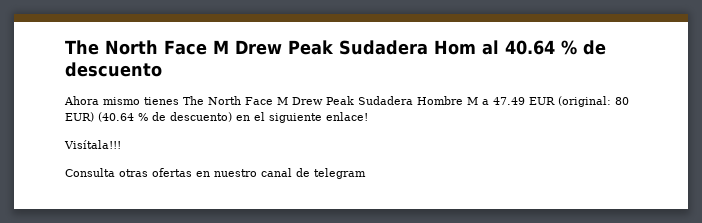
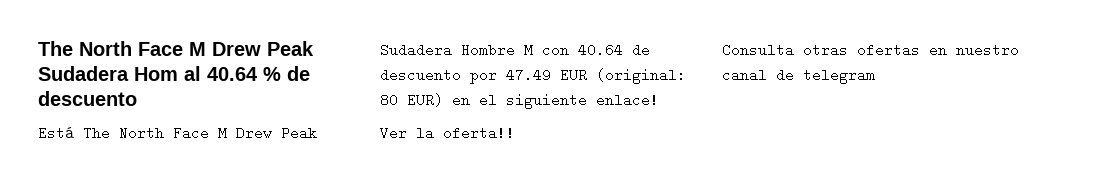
[64,96,179,105] Ahora mismo tienes -> [38,126,74,140] Está
[482,99,489,105] a -> [542,43,650,57] [380,68,497,84] con 40.64 de descuento por
[98,112,232,122] (40.64 % de descuento) -> (443, 100) none
[64,140,121,149] Visítala!!! -> [380,126,515,140] Ver la oferta!!

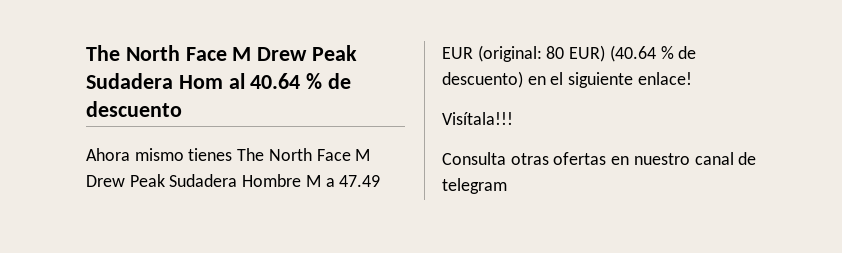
[38,126,74,140] Está -> [86,148,233,161] Ahora mismo tienes
[542,43,650,57] [380,68,497,84] con 40.64 de descuento por -> [325,178,335,187] a
(443, 100) none -> [609,45,697,62] [442,71,523,88] (40.64 % de descuento)
[380,126,515,140] Ver la oferta!! -> [442,112,513,125] Visítala!!!

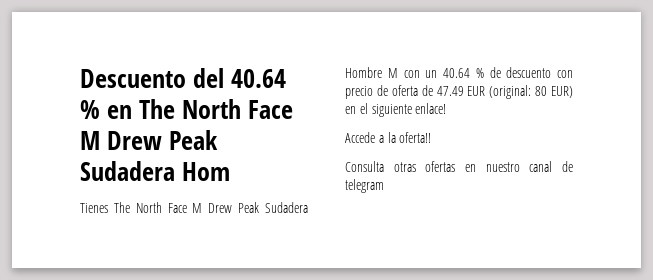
(86, 53) none -> [80,68,286,88] [80,100,132,119] Descuento del 40.64 % en
[228,73,352,89] [86,101,182,117] [86,148,233,161] al 40.64 % de descuento // Ahora mismo tienes -> [80,203,108,213] // Tienes
[325,178,335,187] a -> [403,67,573,78] [345,85,433,99] con un 40.64 % de descuento con precio de oferta de
[609,45,697,62] [442,71,523,88] (40.64 % de descuento) -> (573, 92) none
[442,112,513,125] Visítala!!! -> [345,132,432,143] Accede a la oferta!!

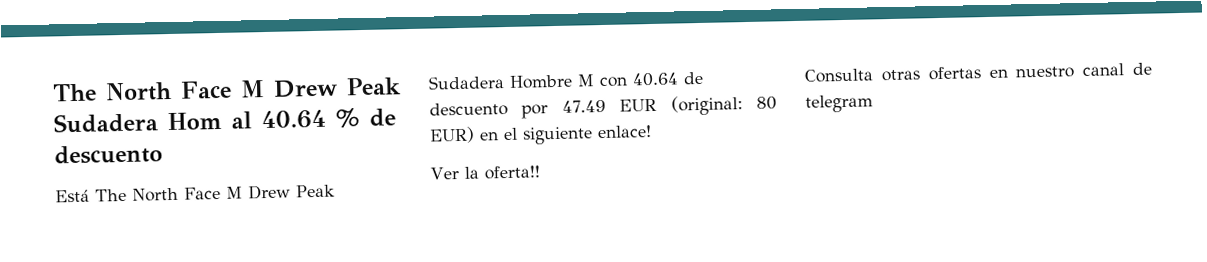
[80,68,286,88] [80,100,132,119] Descuento del 40.64 % en -> (52, 92) none
[80,203,108,213] // Tienes -> [231,107,396,130] [54,144,163,165] [55,189,90,203] al 40.64 % de descuento // Está
[425,67,573,78] [345,85,433,99] un 40.64 % de descuento con precio de oferta de -> [632,71,704,87] [429,101,549,119] 40.64 de descuento por
[345,132,384,143] Accede a -> [430,167,459,180] Ver

